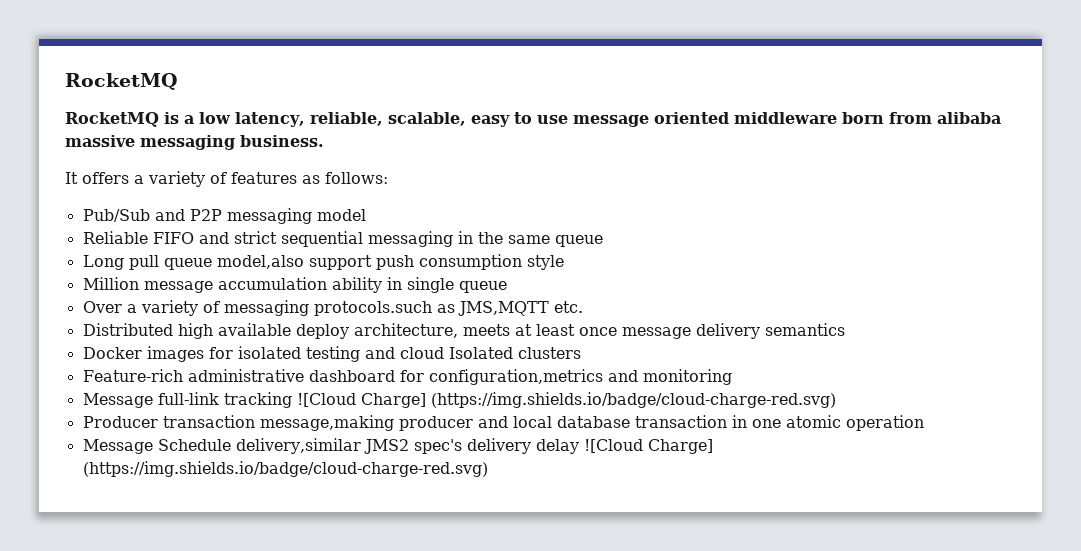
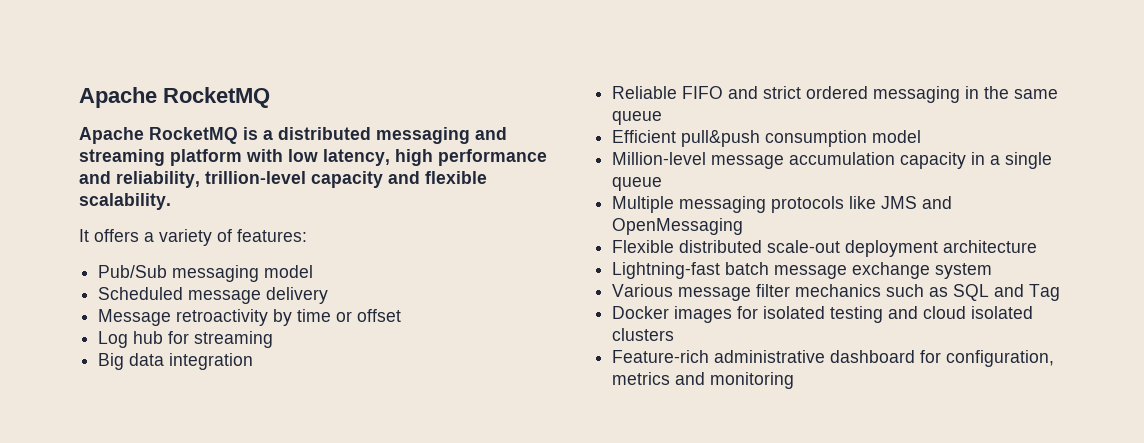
(65, 81) none -> [79,87,157,108] Apache
(178, 81) none -> [79,127,144,144] Apache
[199,112,1001,127] [65,135,324,150] low latency, reliable, scalable, easy to use message oriented middleware born from alibaba massive messaging business. -> [278,127,507,144] [79,149,547,166] [79,171,487,188] [79,193,171,210] distributed messaging and streaming platform with low latency, high performance and reliability, trillion-level capacity and flexible scalability.
[231,172,388,184] features as follows: -> [237,229,307,242] features:
[154,209,222,221] and P2P -> (168, 271) none
(366, 215) none -> [98,287,329,304] [98,309,402,326] [98,331,274,348] [98,353,254,370] // Scheduled message delivery // Message retroactivity by time or offset // Log hub for streaming // Big data integration
[280,231,363,247] sequential -> [806,86,869,99] ordered
[82,254,564,270] [82,277,507,293] [82,300,583,316] [82,323,845,339] Long pull queue model,also support push consumption style // Million message accumulation ability in single queue // Over a variety of messaging protocols.such as JMS,MQTT etc. // Distributed high available deploy architecture, meets at least once message delivery semantics -> [612,130,922,147] [612,152,1053,169] [612,177,663,191] [612,196,953,213] [612,218,744,235] [612,240,1038,257] [612,262,993,279] [612,284,1061,301] Efficient pull&push consumption model // Million-level message accumulation capacity in a single queue // Multiple messaging protocols like JMS and OpenMessaging // Flexible distributed scale-out deployment architecture // Lightning-fast batch message exchange system // Various message filter mechanics such as SQL and Tag
[448,347,513,359] Isolated -> [971,306,1034,319] isolated
[428,369,603,385] configuration,metrics -> [946,350,1055,367] [612,372,671,385] configuration, metrics
[82,392,836,408] [82,415,924,431] [82,438,713,454] [82,461,488,477] // Message full-link tracking ![Cloud Charge] (https://img.shields.io/badge/cloud-charge-red.svg) // Producer transaction message,making producer and local database transaction in one atomic operation // Message Schedule delivery,similar JMS2 spec's delivery delay ![Cloud Charge] (https://img.shields.io/badge/cloud-charge-red.svg) -> (795, 380) none

